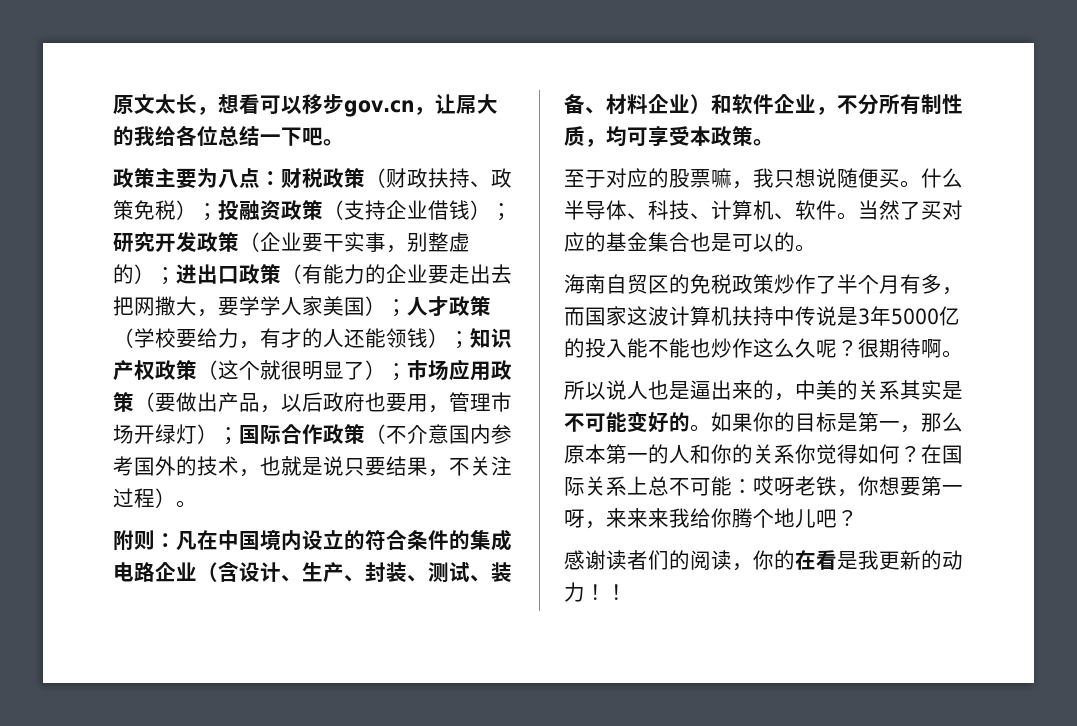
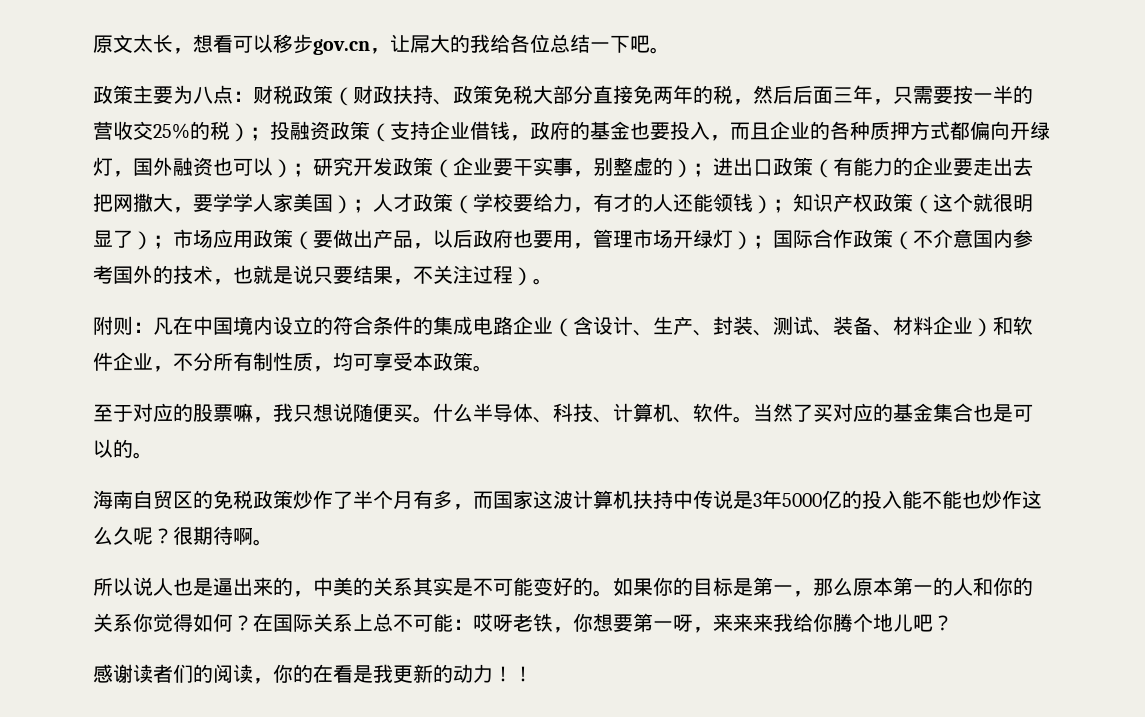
(176, 210) none -> [533,85,1033,105] [93,121,230,140] 大部分直接免两年的税，然后后面三年，只需要按一半的营收交25%的税
(470, 210) none -> [510,121,1050,141] [93,157,273,177] ，政府的基金也要投入，而且企业的各种质押方式都偏向开绿灯，国外融资也可以

